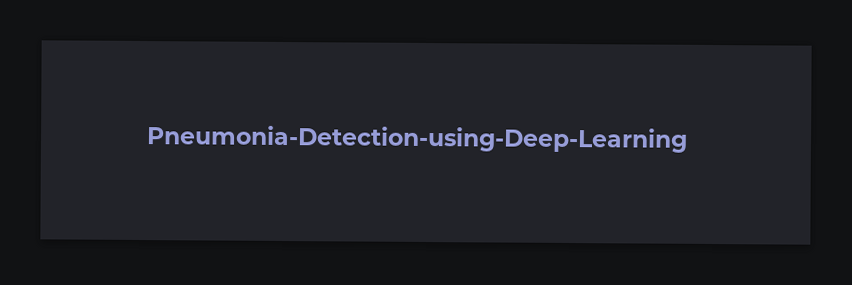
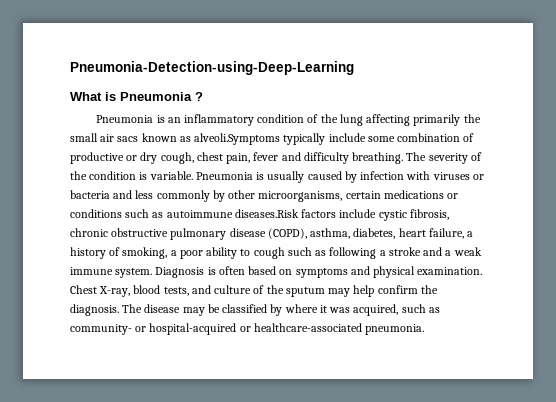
(688, 139) none -> [70,92,203,101] [96,114,481,126] [70,133,475,145] [70,152,482,164] [70,171,484,183] [70,190,459,202] [70,209,449,221] [70,228,474,240] [70,247,482,259] [70,266,483,278] [70,285,438,297] [70,304,440,316] [70,323,425,335] // What is Pneumonia ? // Pneumonia is an inflammatory condition of the lung affecting primarily the small air sacs known as alveoli.Symptoms typically include some combination of productive or dry cough, chest pain, fever and difficulty breathing. The severity of the condition is variable. Pneumonia is usually caused by infection with viruses or bacteria and less commonly by other microorganisms, certain medications or conditions such as autoimmune diseases.Risk factors include cystic fibrosis, chronic obstructive pulmonary disease (COPD), asthma, diabetes, heart failure, a history of smoking, a poor ability to cough such as following a stroke and a weak immune system. Diagnosis is often based on symptoms and physical examination. Chest X-ray, blood tests, and culture of the sputum may help confirm the diagnosis. The disease may be classified by where it was acquired, such as community- or hospital-acquired or healthcare-associated pneumonia.

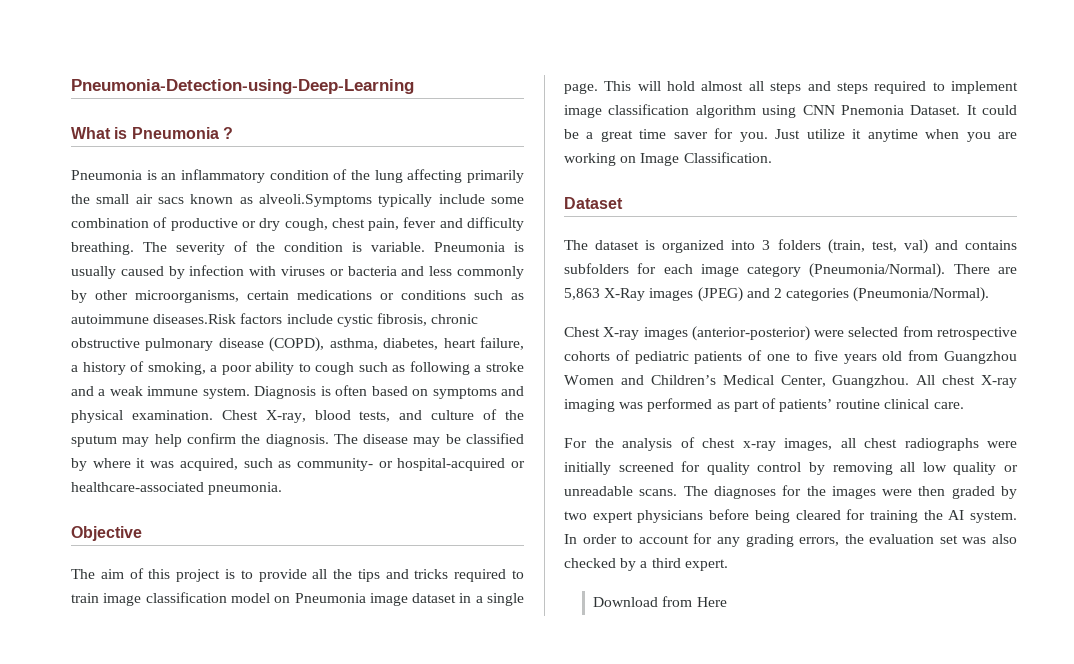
(425, 329) none -> [71,526,142,541] [71,568,524,582] [71,592,524,606] [564,81,1018,94] [564,104,1017,118] [564,128,1017,142] [564,152,772,166] [564,197,623,209] [564,239,1017,254] [564,263,1017,278] [564,287,990,302] [564,326,1017,341] [564,350,1017,364] [564,375,1017,388] [564,398,964,412] [564,437,1017,451] [564,461,1019,475] [564,485,1017,499] [564,509,1017,523] [564,533,1017,547] [564,558,728,571] [593,596,727,607] // Objective // The aim of this project is to provide all the tips and tricks required to train image classification model on Pneumonia image dataset in a single page. This will hold almost all steps and steps required to implement image classification algorithm using CNN Pnemonia Dataset. It could be a great time saver for you. Just utilize it anytime when you are working on Image Classification. // Dataset // The dataset is organized into 3 folders (train, test, val) and contains subfolders for each image category (Pneumonia/Normal). There are 5,863 X-Ray images (JPEG) and 2 categories (Pneumonia/Normal). // Chest X-ray images (anterior-posterior) were selected from retrospective cohorts of pediatric patients of one to five years old from Guangzhou Women and Children’s Medical Center, Guangzhou. All chest X-ray imaging was performed as part of patients’ routine clinical care. // For the analysis of chest x-ray images, all chest radiographs were initially screened for quality control by removing all low quality or unreadable scans. The diagnoses for the images were then graded by two expert physicians before being cleared for training the AI system. In order to account for any grading errors, the evaluation set was also checked by a third expert. // Download from Here

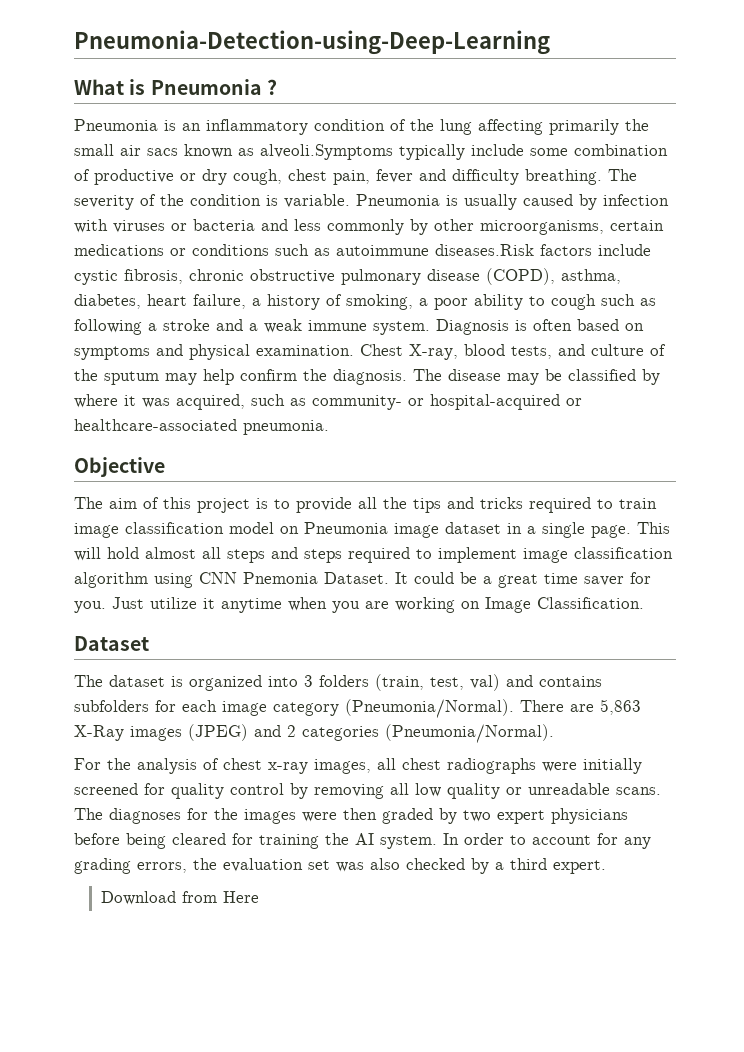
[564,326,1017,341] [564,350,1017,364] [564,375,1017,388] [564,398,964,412] // Chest X-ray images (anterior-posterior) were selected from retrospective cohorts of pediatric patients of one to five years old from Guangzhou Women and Children’s Medical Center, Guangzhou. All chest X-ray imaging was performed as part of patients’ routine clinical care. -> (554, 733) none

